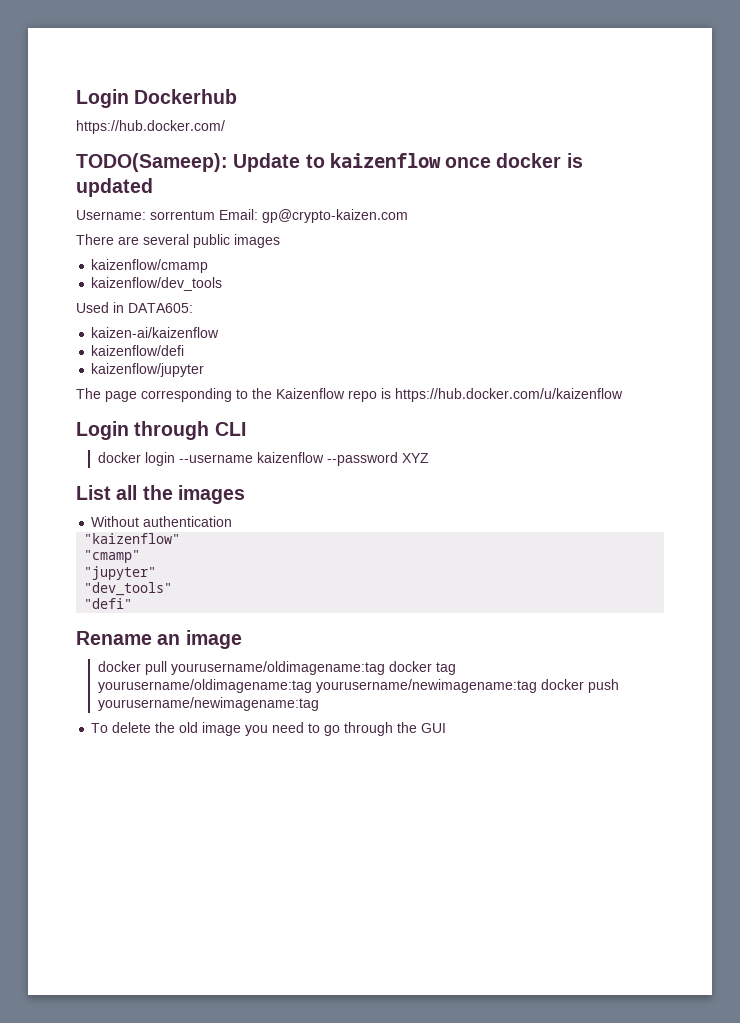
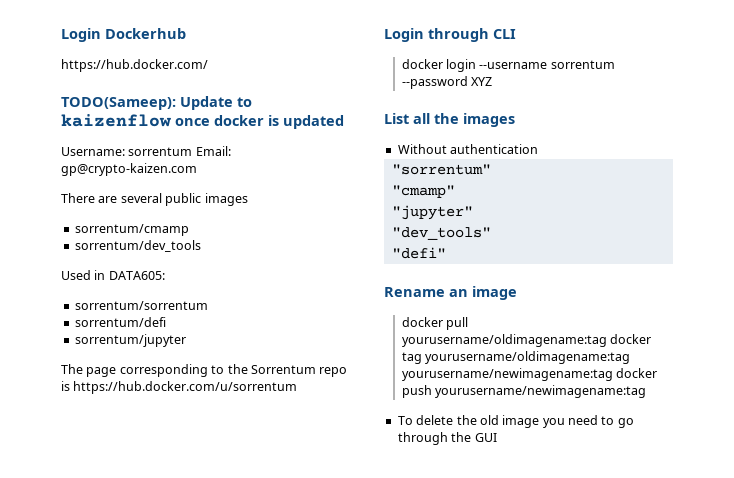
[91,259,209,273] [91,277,223,291] kaizenflow/cmamp // kaizenflow/dev_tools -> [74,224,189,236] [74,240,201,252] sorrentum/cmamp // sorrentum/dev_tools
[91,327,220,338] [91,345,185,356] [91,363,205,377] kaizen-ai/kaizenflow // kaizenflow/defi // kaizenflow/jupyter -> [74,301,208,310] [74,317,166,327] [74,334,186,347] sorrentum/sorrentum // sorrentum/defi // sorrentum/jupyter
[276,388,345,399] Kaizenflow -> [250,365,316,374] Sorrentum
[395,388,623,402] https://hub.docker.com/u/kaizenflow -> [73,381,298,394] https://hub.docker.com/u/sorrentum
[256,452,324,463] kaizenflow -> [550,60,615,69] sorrentum
[84,533,181,544] "kaizenflow" -> [391,164,491,175] "sorrentum"

